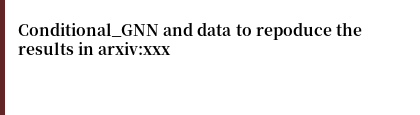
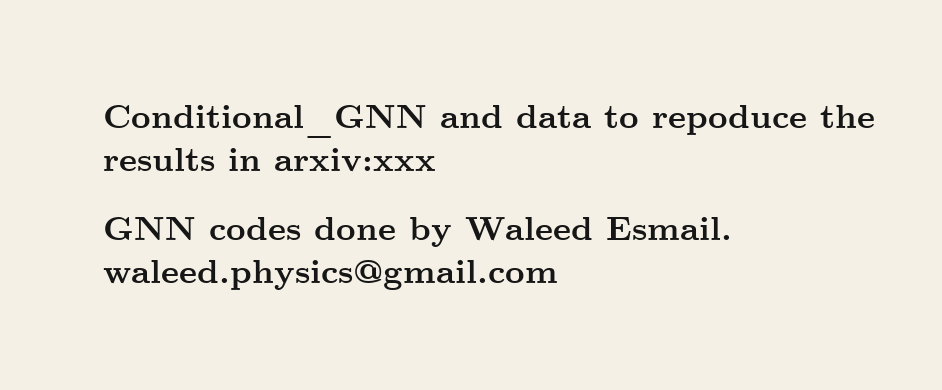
(172, 48) none -> [103,217,732,247] [103,260,558,290] // GNN codes done by Waleed Esmail. waleed.physics@gmail.com

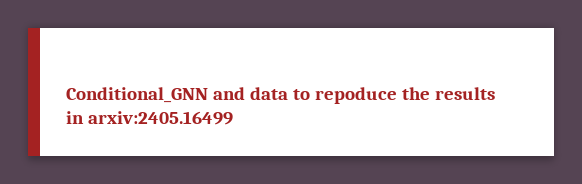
[274,148,436,172] [103,217,732,247] [103,260,558,290] arxiv:xxx // GNN codes done by Waleed Esmail. waleed.physics@gmail.com -> [87,111,233,125] arxiv:2405.16499

